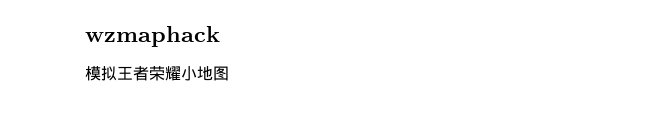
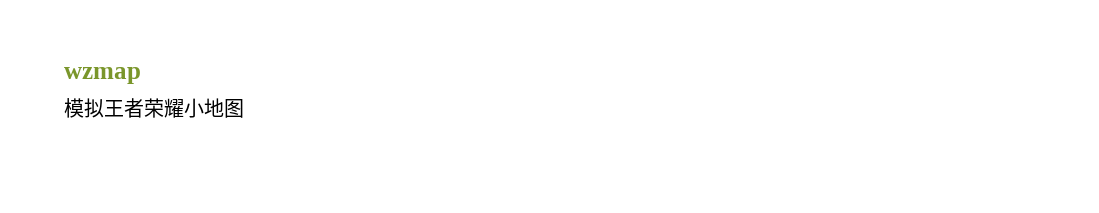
[85,26,220,47] wzmaphack -> [64,67,141,84] wzmap

